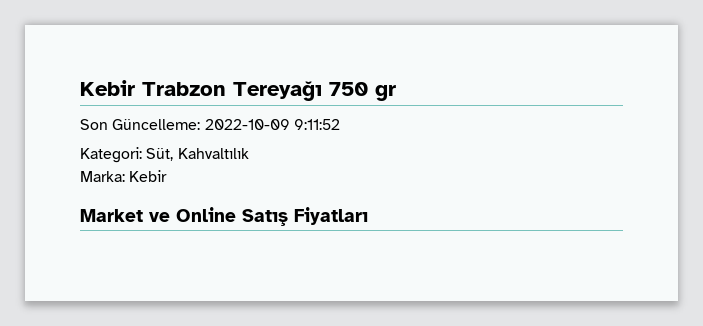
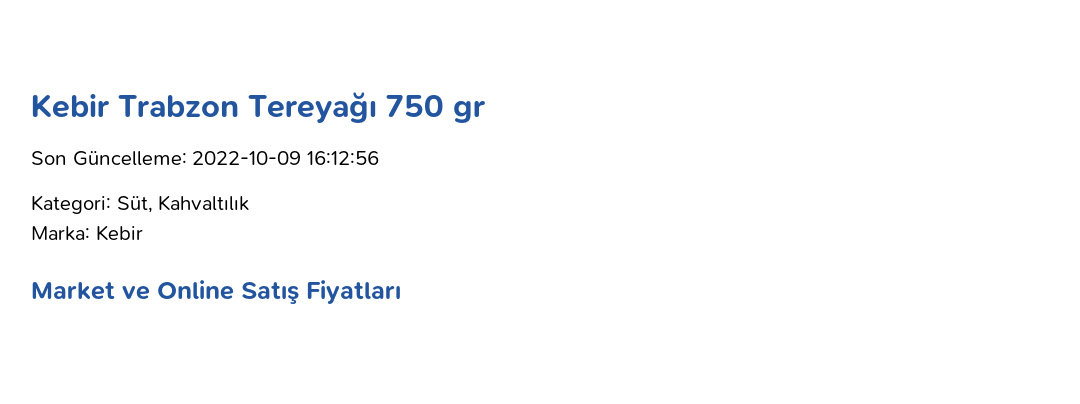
[293,119,340,130] 9:11:52 -> [306,151,379,165] 16:12:56

